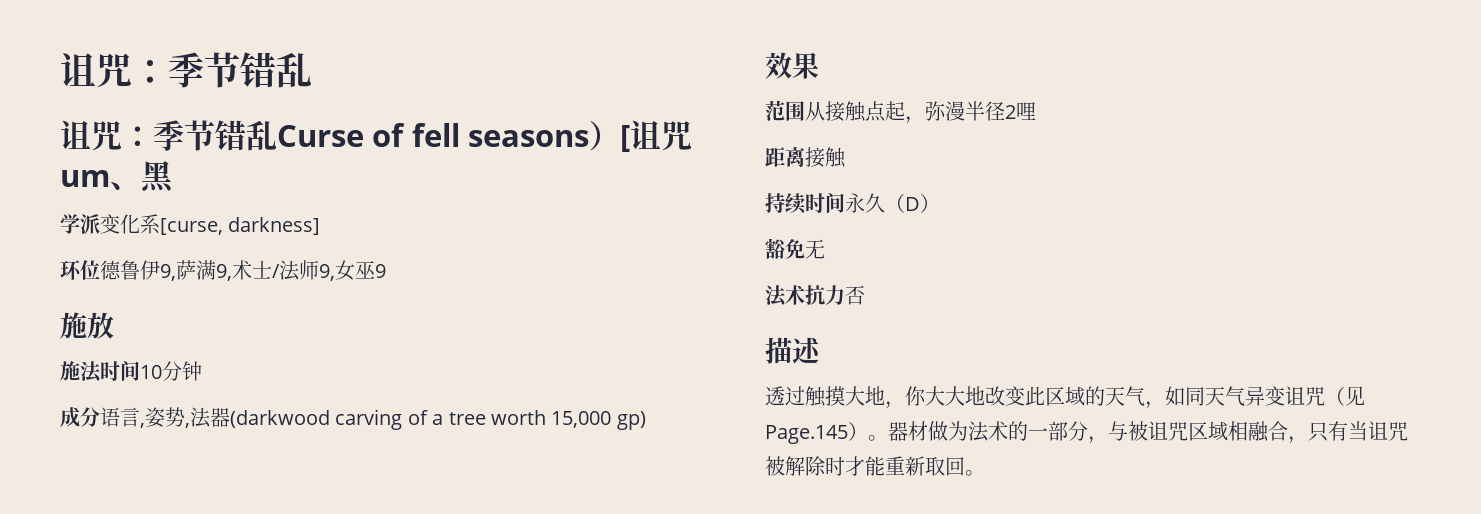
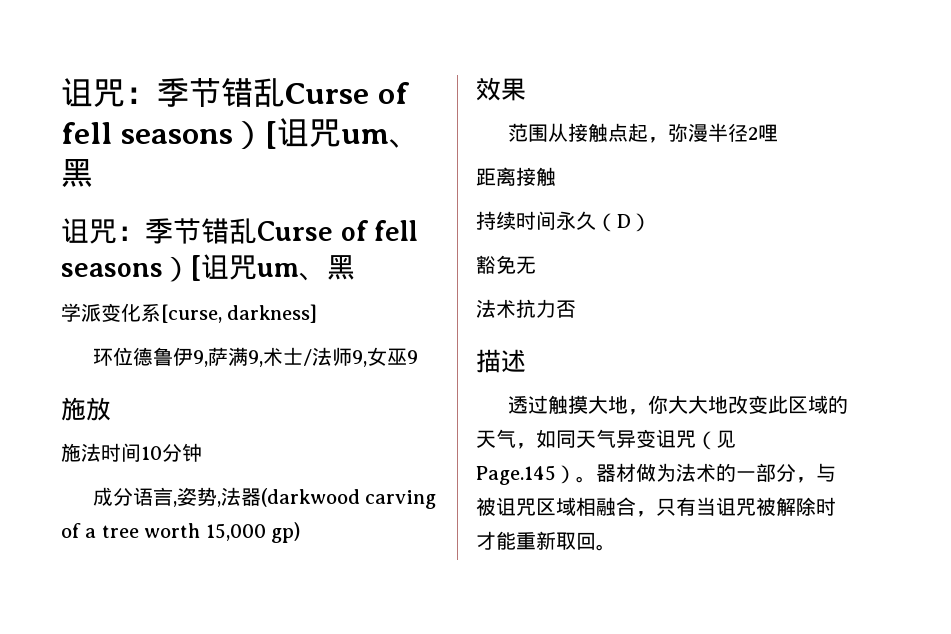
[60,52,312,88] 诅咒：季节错乱 -> [61,78,409,107] [61,118,421,149] [61,159,93,187] 诅咒：季节错乱Curse of fell seasons）[诅咒um、黑

